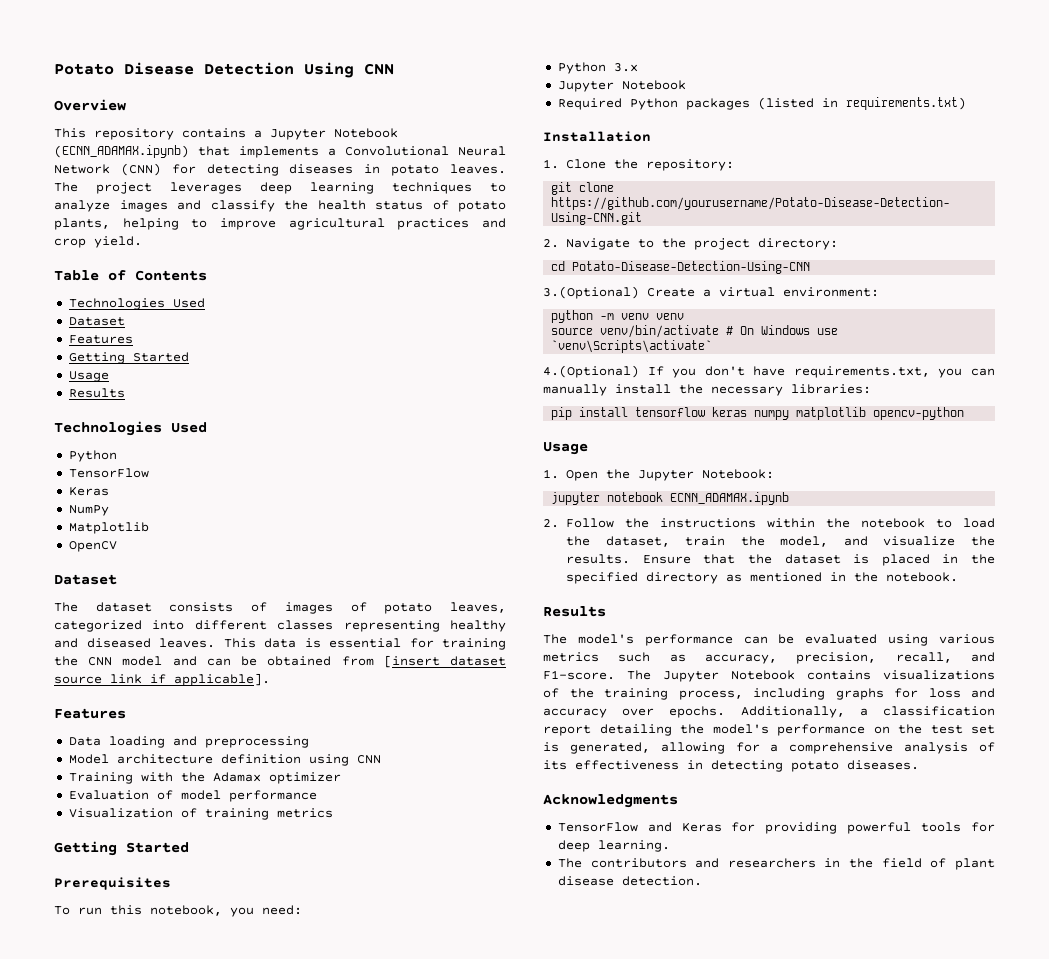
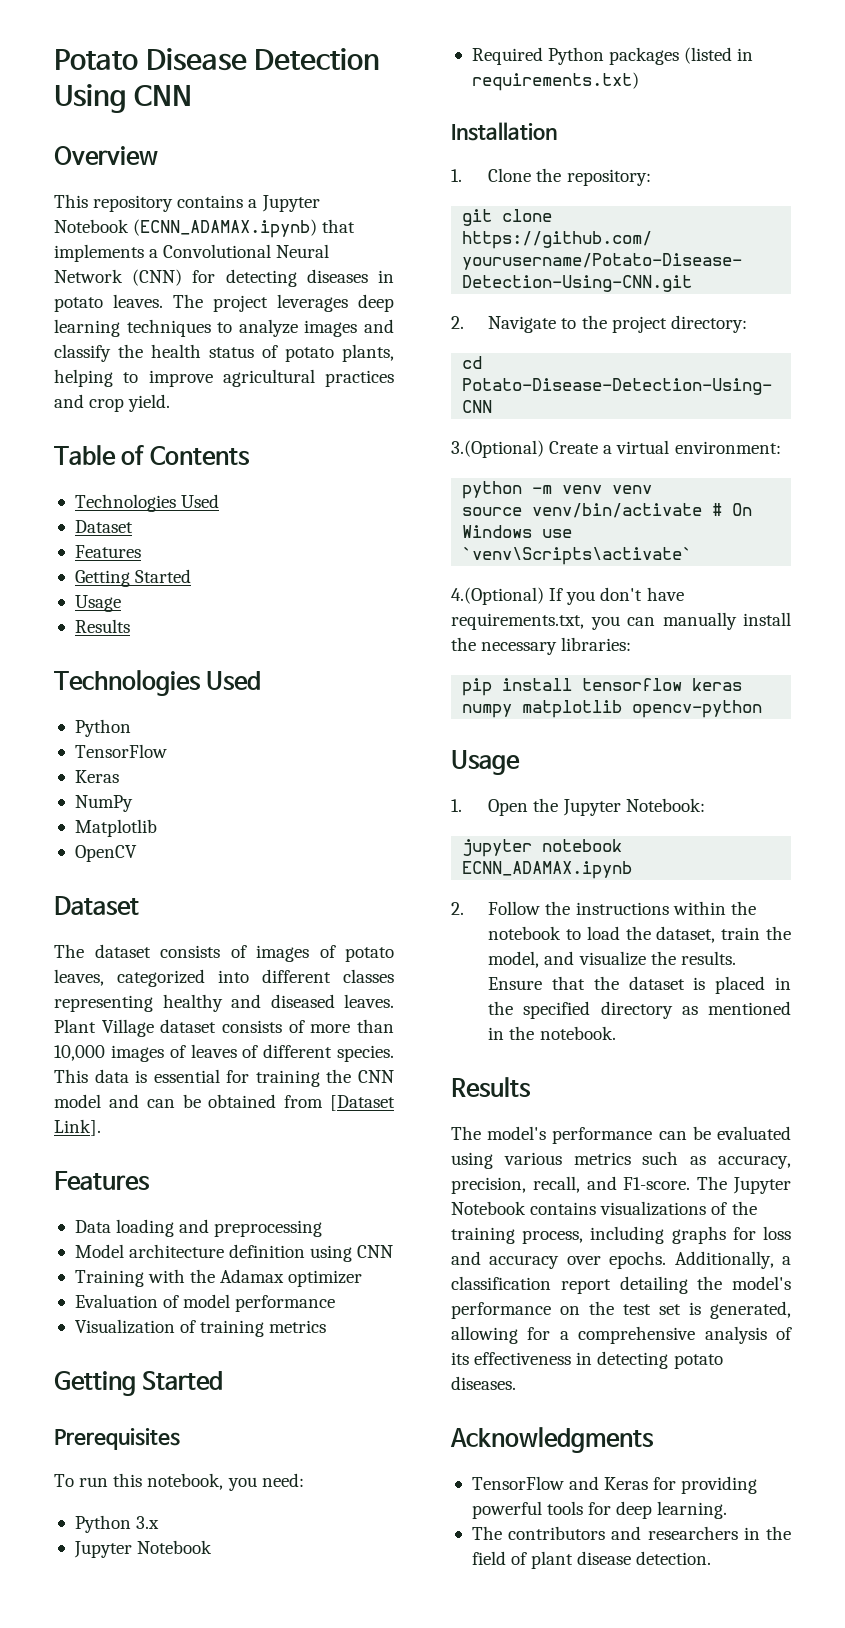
(215, 643) none -> [54,1019,394,1037] [54,1044,394,1062] Plant Village dataset consists of more than 10,000 images of leaves of different species.
[383,655,507,668] [54,673,270,686] [insert dataset source link if applicable]. -> [330,1095,396,1111] [54,1119,101,1136] [Dataset Link].

